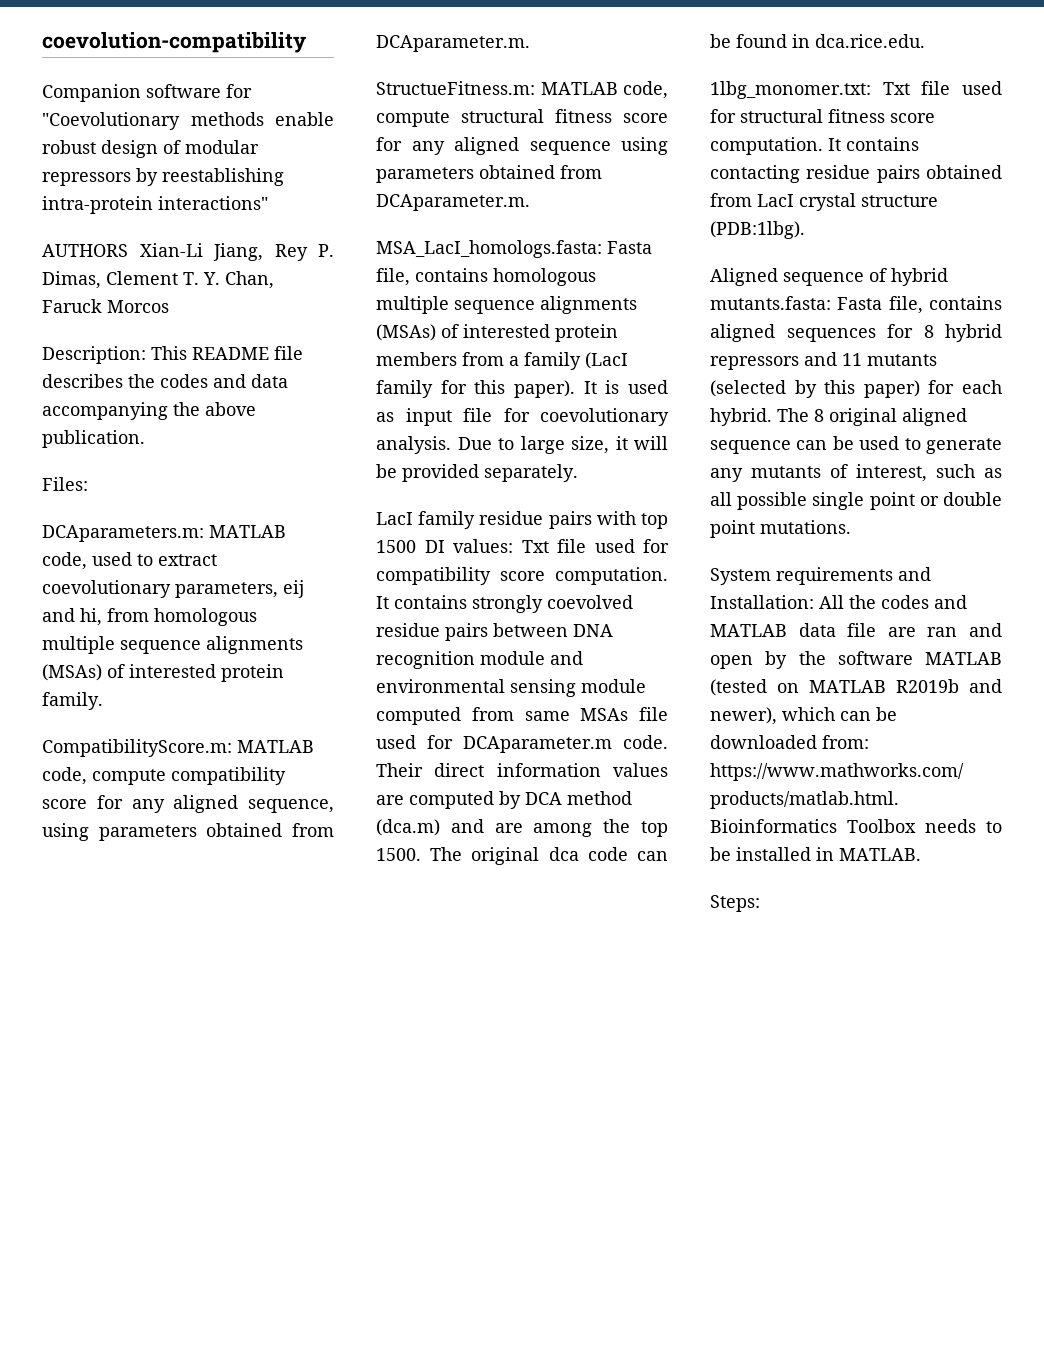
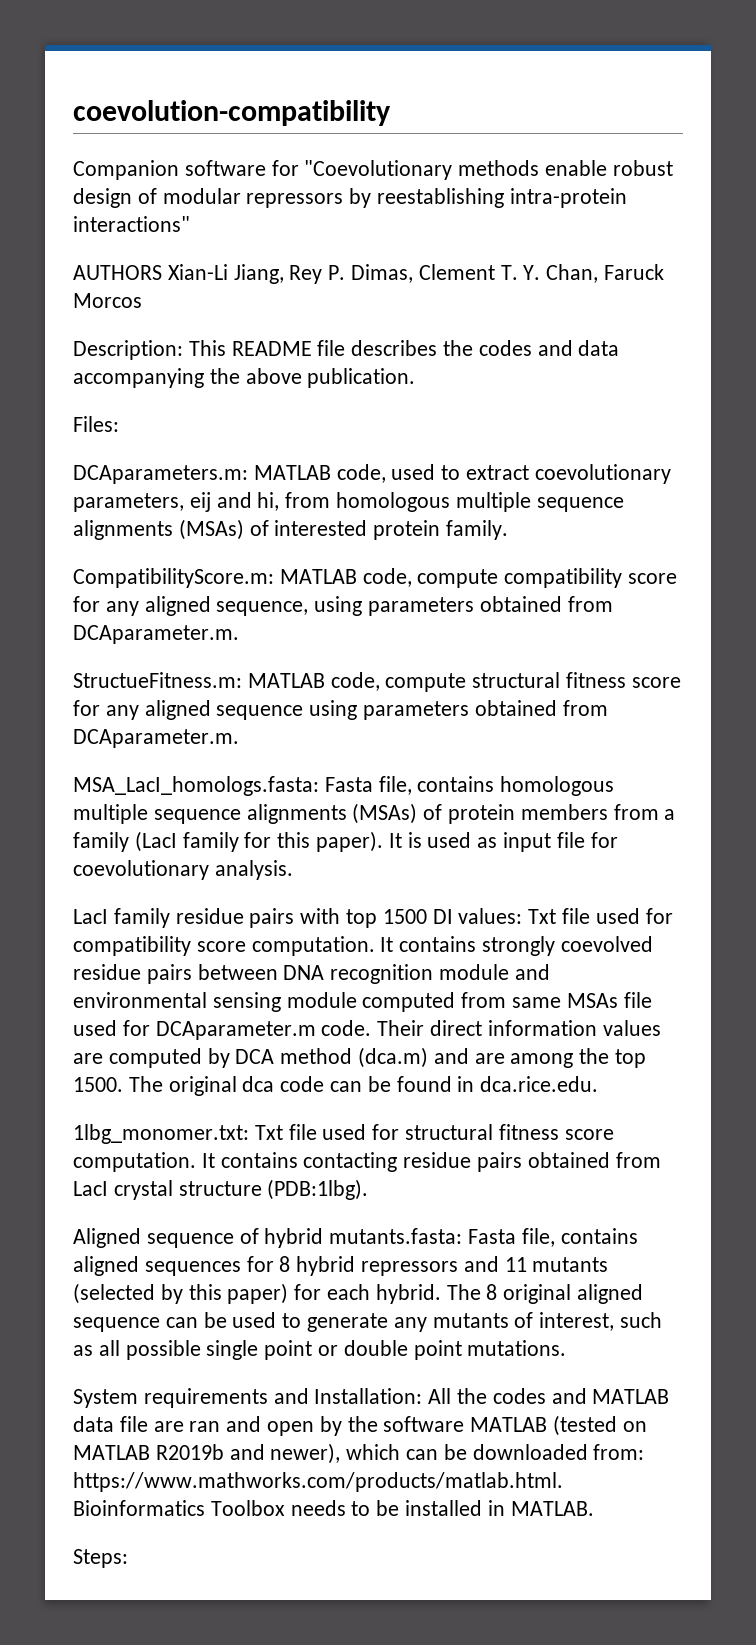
[463,324,550,338] interested -> (443, 812) none
[457,436,668,454] [376,464,578,482] Due to large size, it will be provided separately. -> (293, 870) none

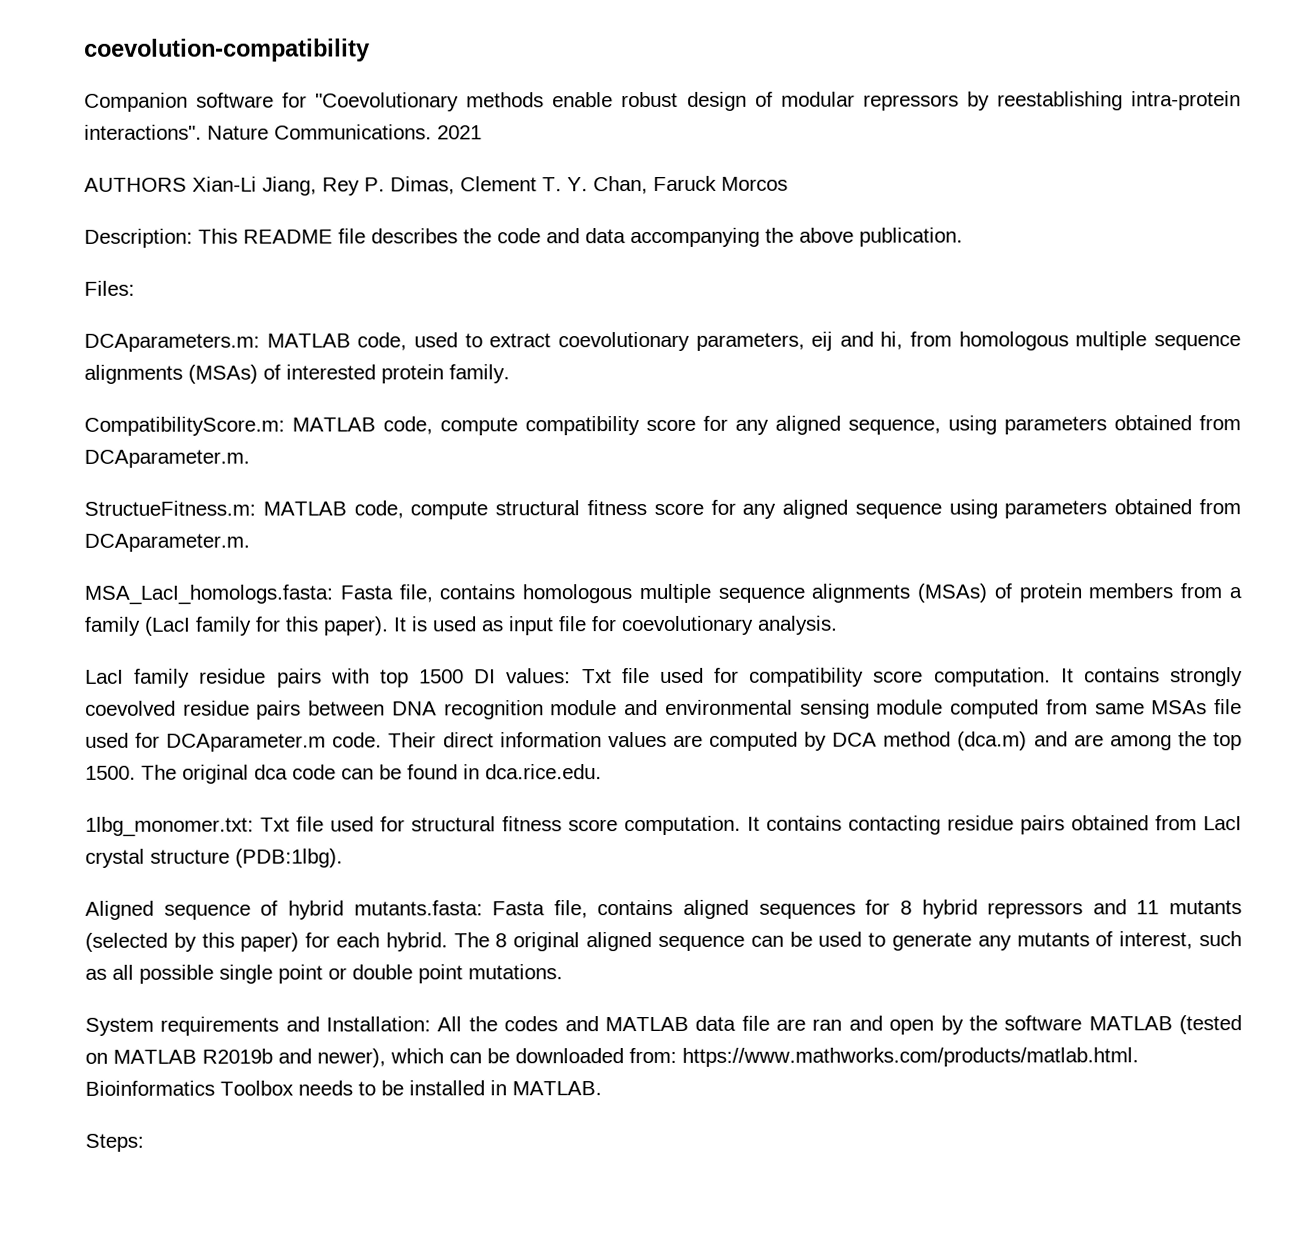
[73,216,190,232] interactions" -> [84,124,482,140] interactions". Nature Communications. 2021
[478,340,532,356] codes -> [497,228,541,244] code

